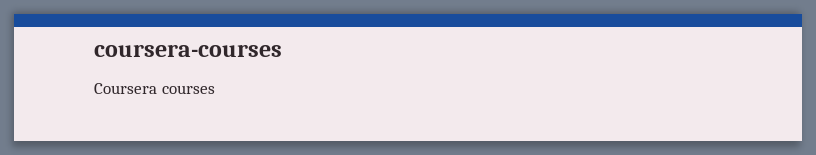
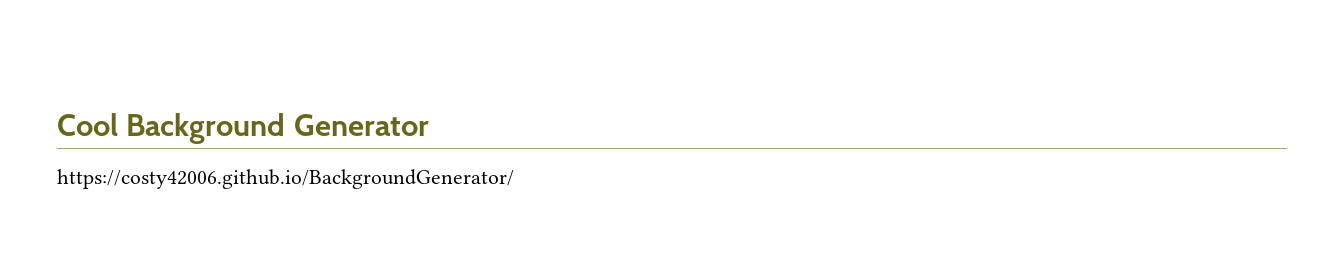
[94,44,282,57] [94,83,215,94] coursera-courses // Coursera courses -> [57,113,429,144] [57,169,514,189] Cool Background Generator // https://costy42006.github.io/BackgroundGenerator/

